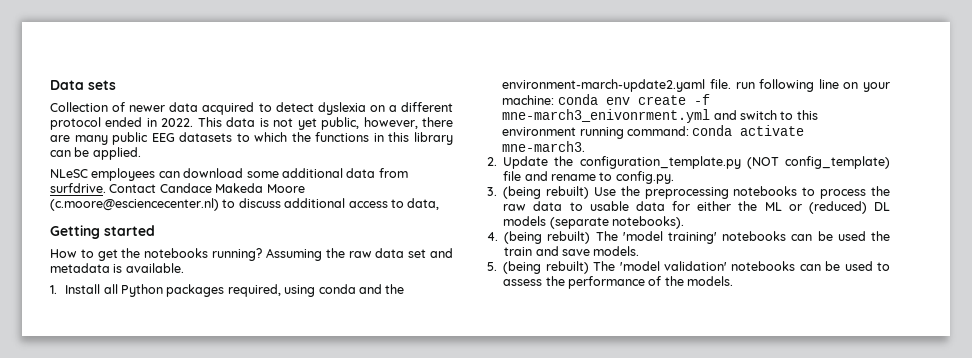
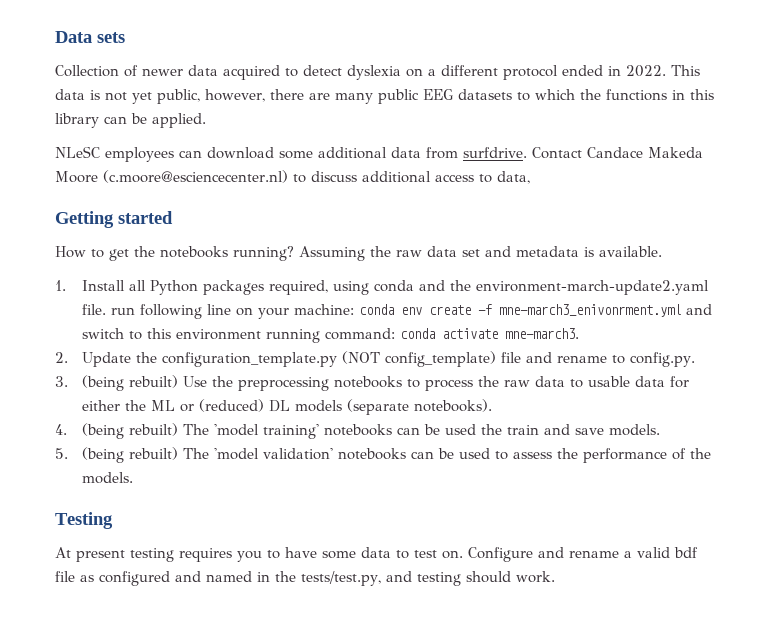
(734, 281) none -> [55,512,113,529] [55,547,698,562] [55,571,555,586] // Testing // At present testing requires you to have some data to test on. Configure and rename a valid bdf file as configured and named in the tests/test.py, and testing should work.

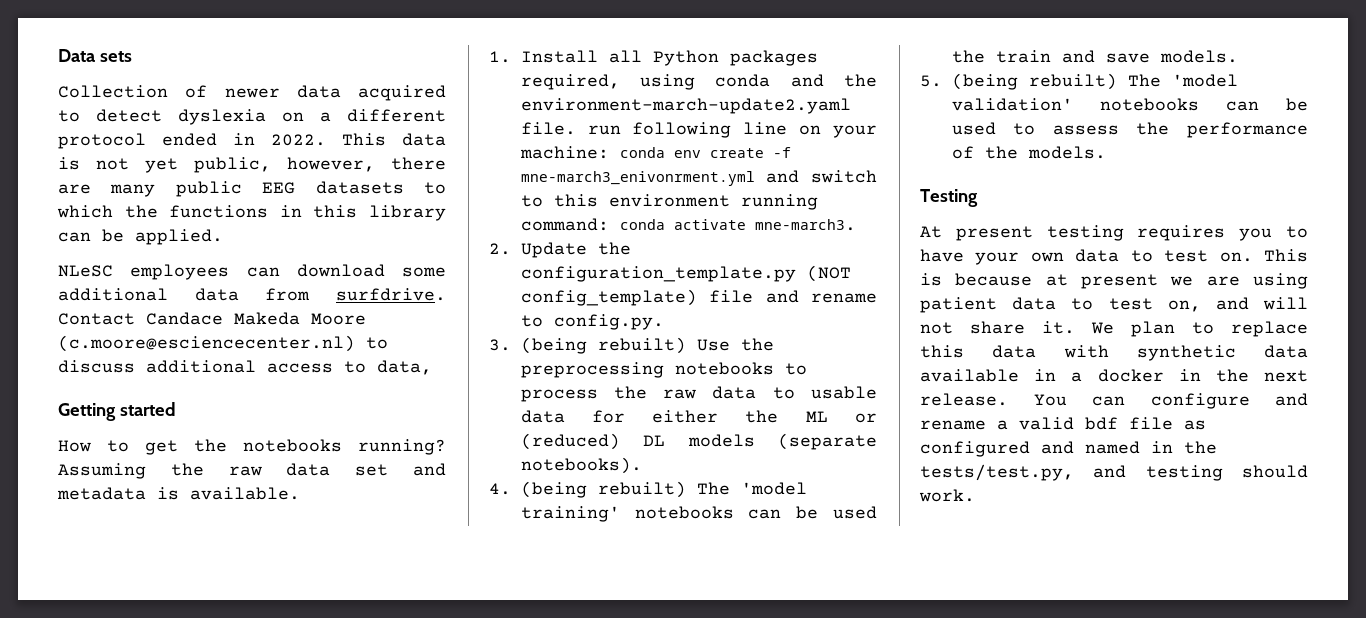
[322,551,356,559] some -> [975,252,1064,265] your own
[468,547,533,562] Configure -> [1264,249,1308,262] [920,273,1308,289] [920,297,1308,313] [920,321,1308,337] [920,345,1308,361] [920,369,1308,382] [920,393,1250,409] This is because at present we are using patient data to test on, and will not share it. We plan to replace this data with synthetic data available in a docker in the next release. You can configure

